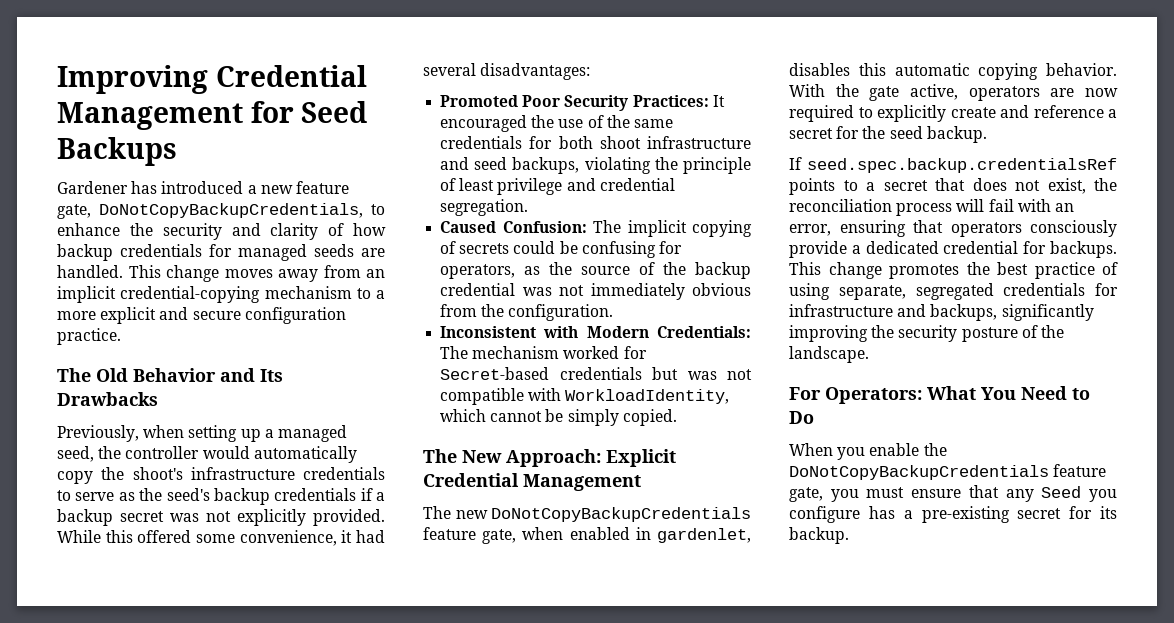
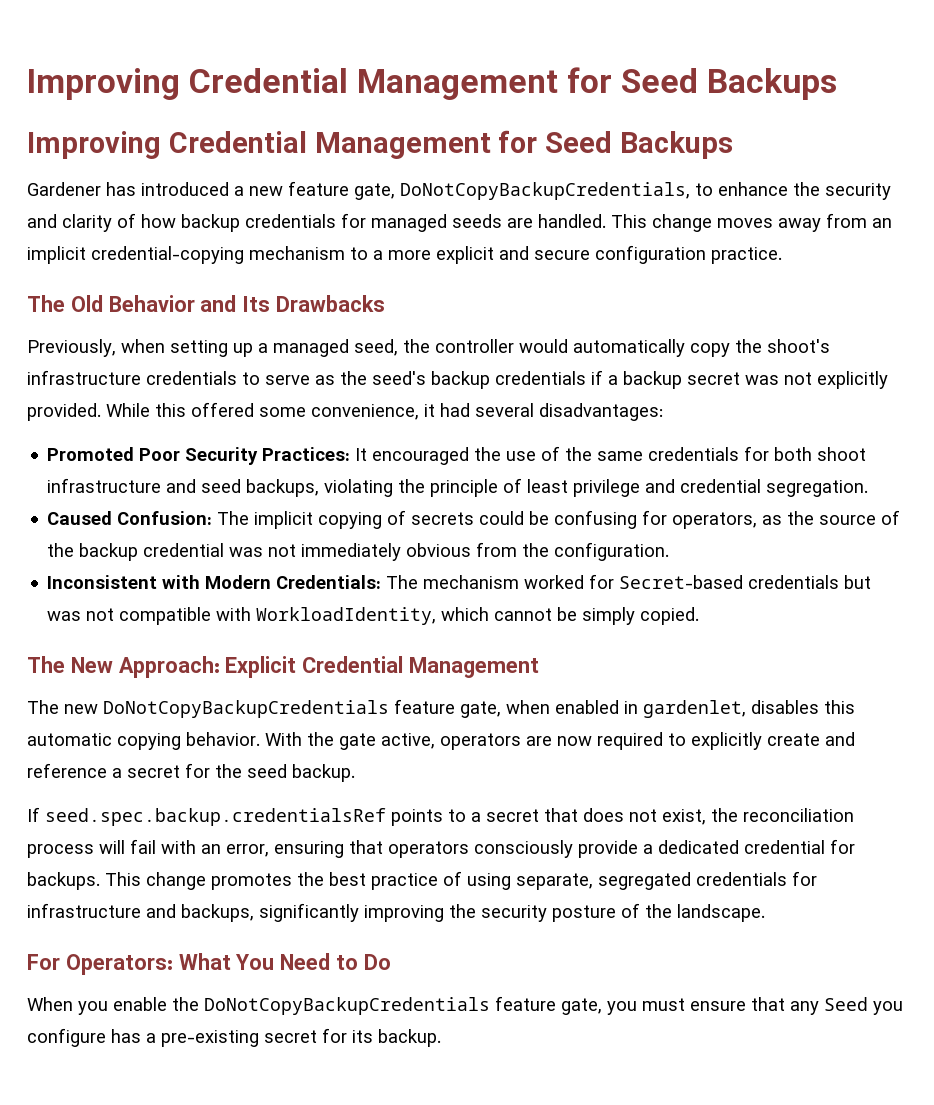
[57,65,367,94] [57,101,368,130] [57,137,177,166] Improving Credential Management for Seed Backups -> [27,67,838,100] [27,130,734,159] Improving Credential Management for Seed Backups // Improving Credential Management for Seed Backups

